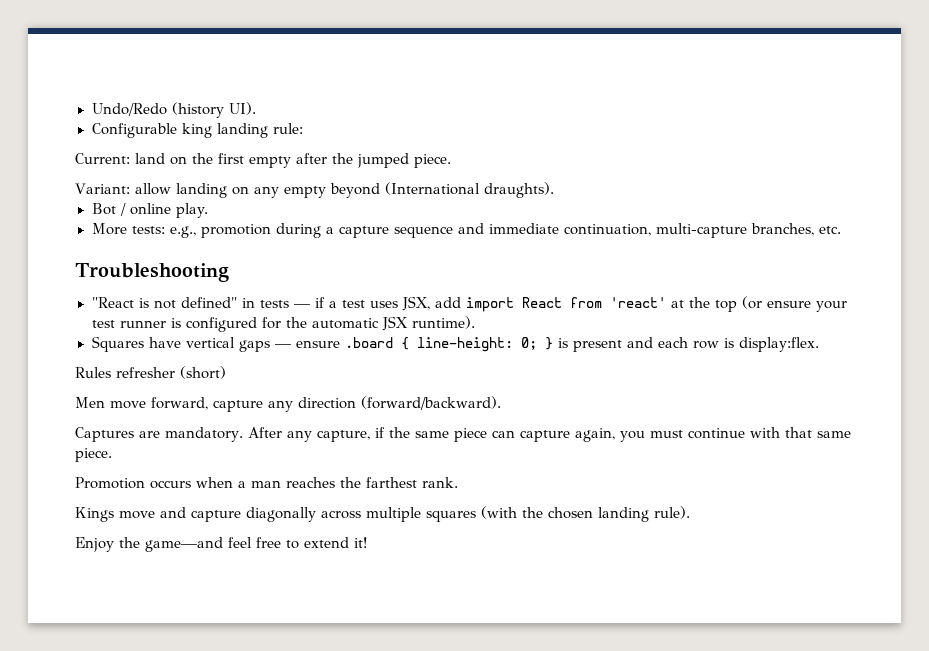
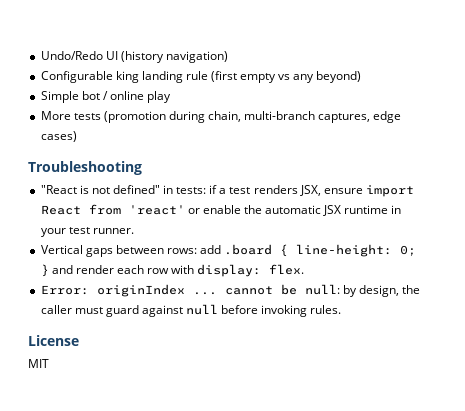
[171,102,256,118] (history UI). -> [105,51,228,63] UI (history navigation)
[272,123,303,134] [75,153,451,168] [75,182,554,198] [91,203,116,215] rule: // Current: land on the first empty after the jumped piece. // Variant: allow landing on any empty beyond (International draughts). // Bot -> [185,71,362,83] [40,91,100,103] rule (first empty vs any beyond) // Simple bot
[175,203,209,218] play. -> [147,91,172,103] play
[131,223,841,238] tests: e.g., promotion during a capture sequence and immediate continuation, multi-capture branches, etc. -> [73,111,402,123] [40,131,77,142] tests (promotion during chain, multi-branch captures, edge cases)
[259,300,310,308] tests — -> [176,187,207,194] tests:
[369,296,461,311] uses JSX, add -> [253,185,363,196] renders JSX, ensure
[670,296,847,312] [91,316,475,332] [91,336,340,352] at the top (or ensure your test runner is configured for the automatic JSX runtime). // Squares have vertical gaps — ensure -> [187,205,402,216] [40,227,134,237] [40,245,222,257] or enable the automatic JSX runtime in your test runner. // Vertical gaps between rows: add
[557,337,819,352] [75,366,226,379] [75,396,501,412] [75,427,851,442] [75,448,112,462] [75,477,458,489] [75,506,690,522] [75,537,367,552] is present and each row is display:flex. // Rules refresher (short) // Men move forward, capture any direction (forward/backward). // Captures are mandatory. After any capture, if the same piece can capture again, you must continue with that same piece. // Promotion occurs when a man reaches the farthest rank. // Kings move and capture diagonally across multiple squares (with the chosen landing rule). // Enjoy the game—and feel free to extend it! -> [51,264,305,277] [40,284,420,297] [40,304,342,317] [28,335,79,346] [28,359,49,368] and render each row with display: flex. // Error: originIndex ... cannot be null: by design, the caller must guard against null before invoking rules. // License // MIT

